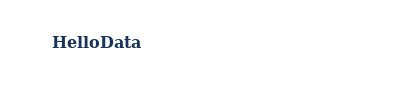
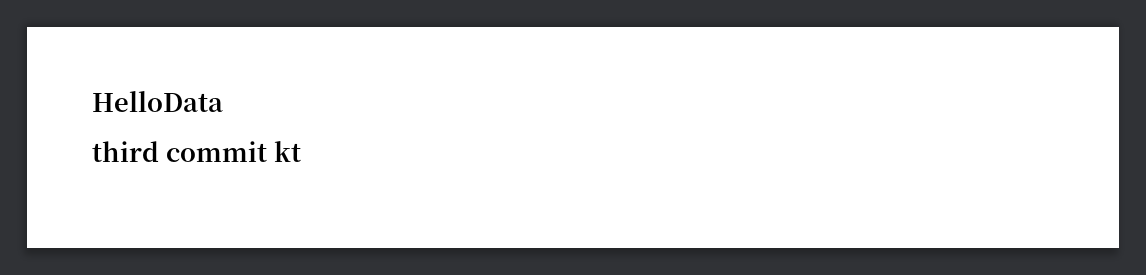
(141, 42) none -> [92,141,301,162] // third commit kt

